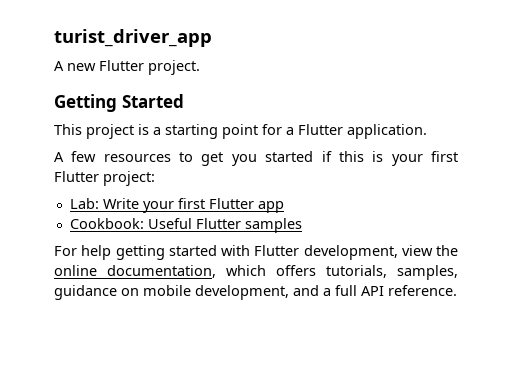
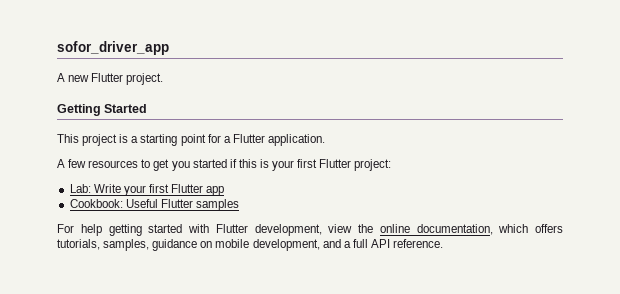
[54,29,212,47] turist_driver_app -> [57,41,169,55] sofor_driver_app

